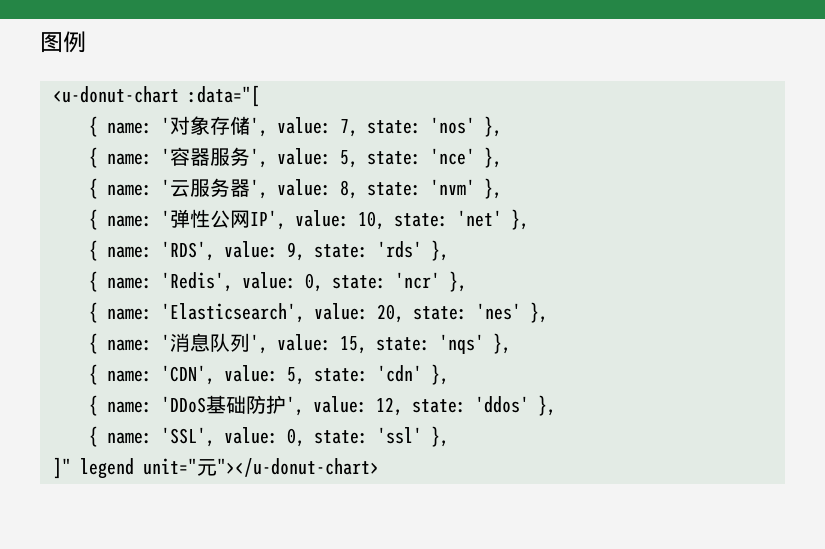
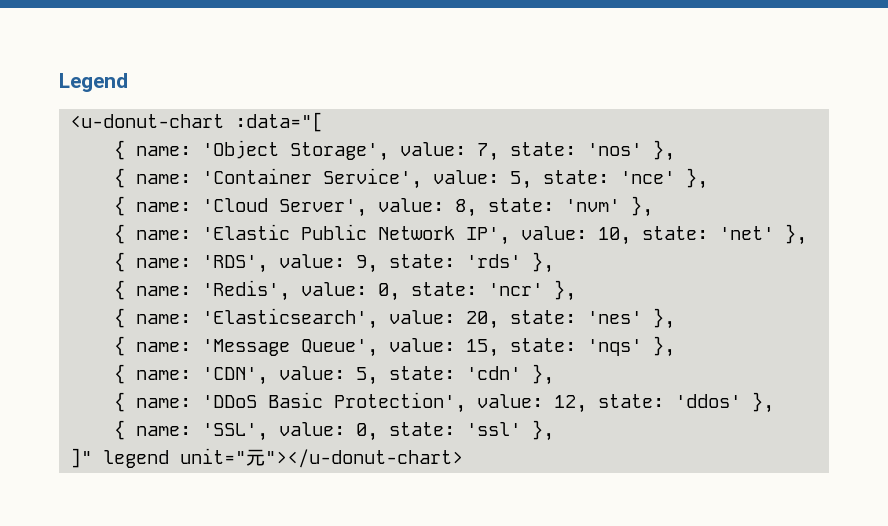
[40,31,86,53] 图例 -> [59,73,128,92] Legend
[160,116,268,137] '对象存储', -> [201,140,389,161] 'Object Storage',
[160,147,268,168] '容器服务', -> [201,168,422,189] 'Container Service',
[160,178,268,199] '云服务器', -> [201,198,367,217] 'Cloud Server',
[160,209,250,228] '弹性公网 -> [201,224,455,240] 'Elastic Public Network
[160,333,268,354] '消息队列', -> [201,339,378,357] 'Message Queue',
[205,395,304,416] 基础防护', -> [267,392,466,413] Basic Protection',

